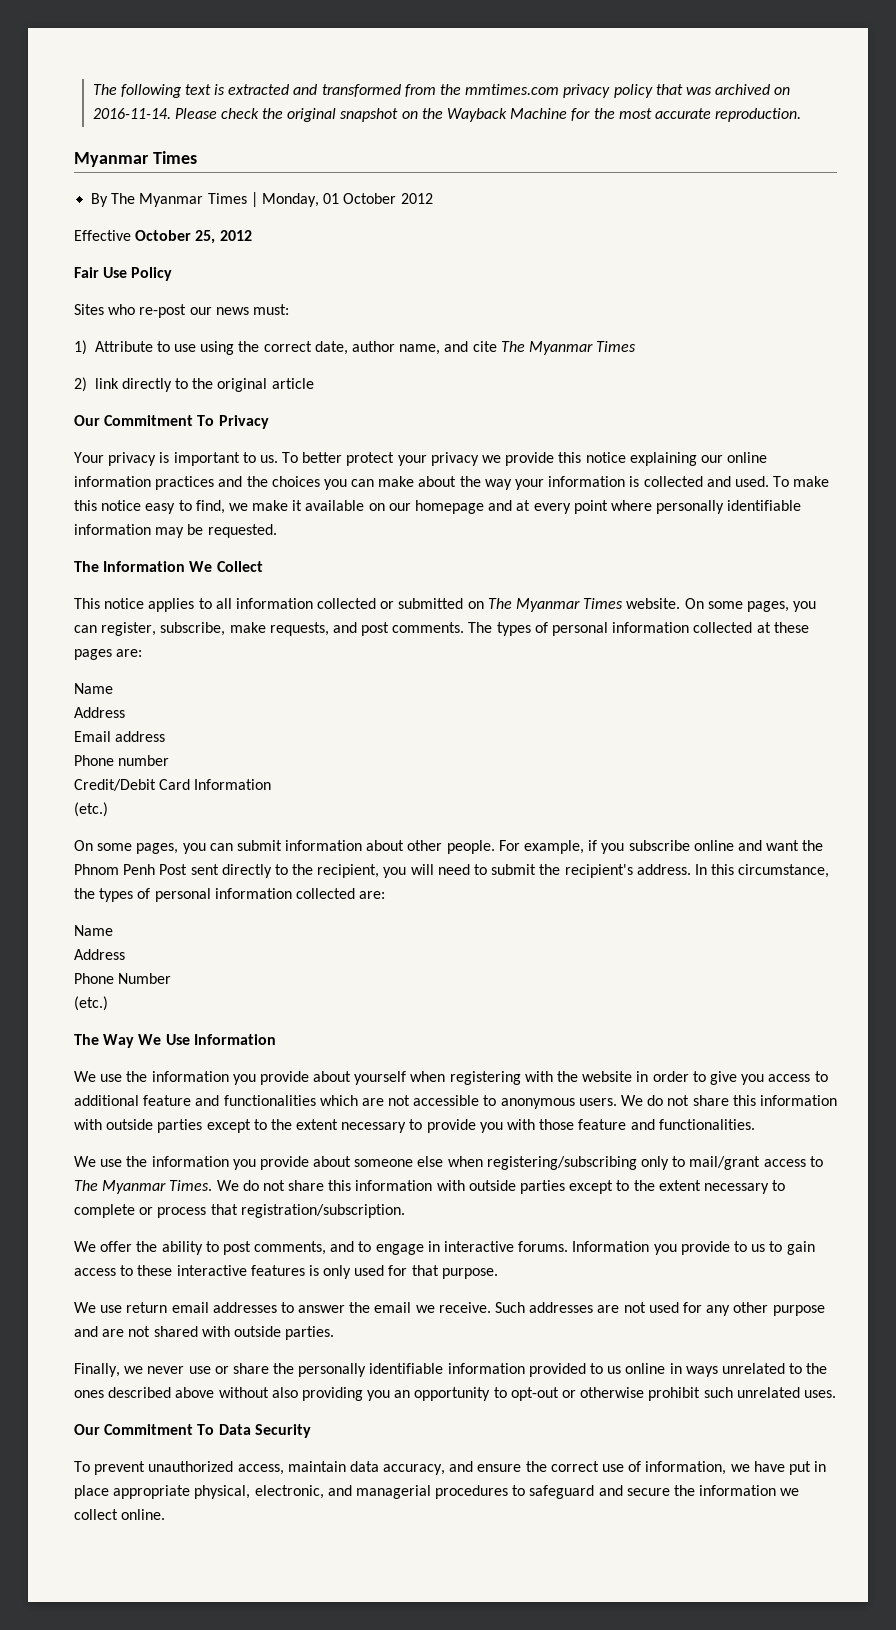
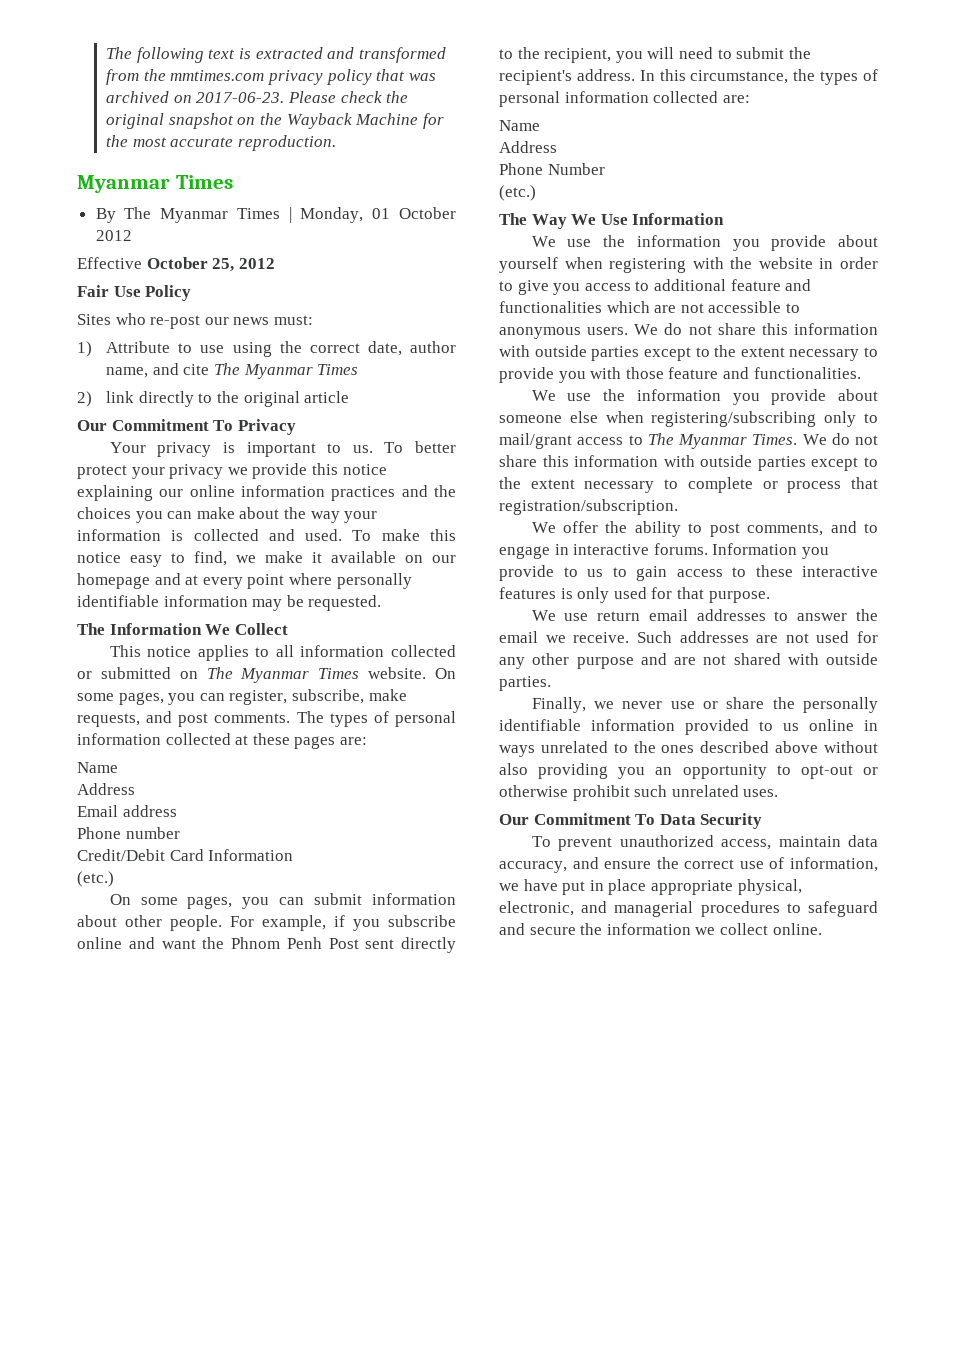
[92,108,171,119] 2016-11-14. -> [196,92,285,103] 2017-06-23.

